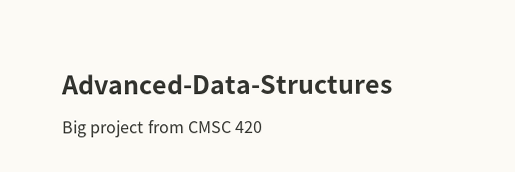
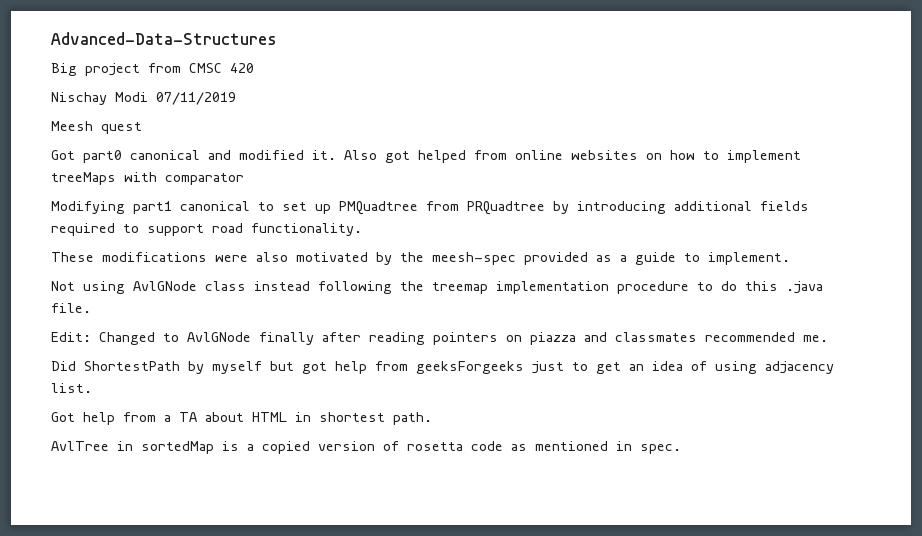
(264, 127) none -> [51,92,236,105] [51,121,142,134] [51,150,801,163] [51,172,244,185] [51,201,809,215] [51,223,362,236] [51,252,790,265] [51,281,823,294] [51,303,91,313] [51,332,828,345] [51,361,834,374] [51,383,92,393] [51,412,432,425] [51,441,681,454] // Nischay Modi 07/11/2019 // Meesh quest // Got part0 canonical and modified it. Also got helped from online websites on how to implement treeMaps with comparator // Modifying part1 canonical to set up PMQuadtree from PRQuadtree by introducing additional fields required to support road functionality. // These modifications were also motivated by the meesh-spec provided as a guide to implement. // Not using AvlGNode class instead following the treemap implementation procedure to do this .java file. // Edit: Changed to AvlGNode finally after reading pointers on piazza and classmates recommended me. // Did ShortestPath by myself but got help from geeksForgeeks just to get an idea of using adjacency list. // Got help from a TA about HTML in shortest path. // AvlTree in sortedMap is a copied version of rosetta code as mentioned in spec.

